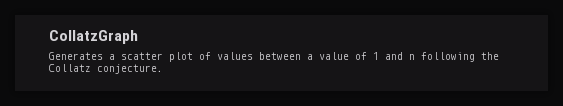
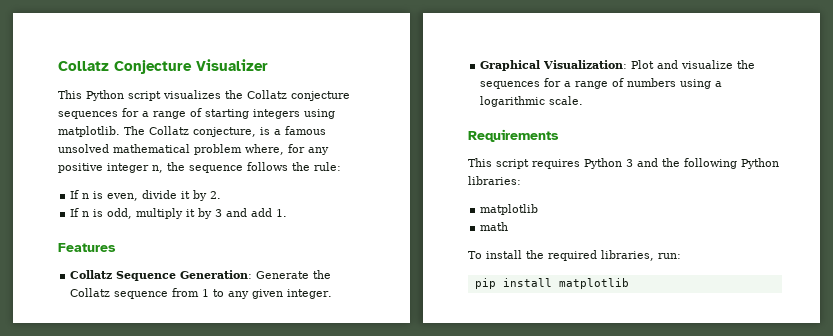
[49,30,138,44] [49,52,499,62] [49,64,163,74] CollatzGraph // Generates a scatter plot of values between a value of 1 and n following the Collatz conjecture. -> [58,59,268,74] [58,90,350,101] [58,108,335,119] [58,126,326,137] [58,144,329,155] [58,162,341,173] [70,190,222,201] [70,208,288,219] [58,243,116,252] [70,270,332,281] [70,288,333,299] [480,60,756,71] [480,78,723,89] [480,96,584,107] [468,129,559,142] [468,158,779,169] [468,176,521,185] [480,204,539,215] [480,222,509,231] [468,250,681,261] [474,278,629,289] Collatz Conjecture Visualizer // This Python script visualizes the Collatz conjecture sequences for a range of starting integers using matplotlib. The Collatz conjecture, is a famous unsolved mathematical problem where, for any positive integer n, the sequence follows the rule: // If n is even, divide it by 2. // If n is odd, multiply it by 3 and add 1. // Features // Collatz Sequence Generation: Generate the Collatz sequence from 1 to any given integer. // Graphical Visualization: Plot and visualize the sequences for a range of numbers using a logarithmic scale. // Requirements // This script requires Python 3 and the following Python libraries: // matplotlib // math // To install the required libraries, run: // pip install matplotlib

